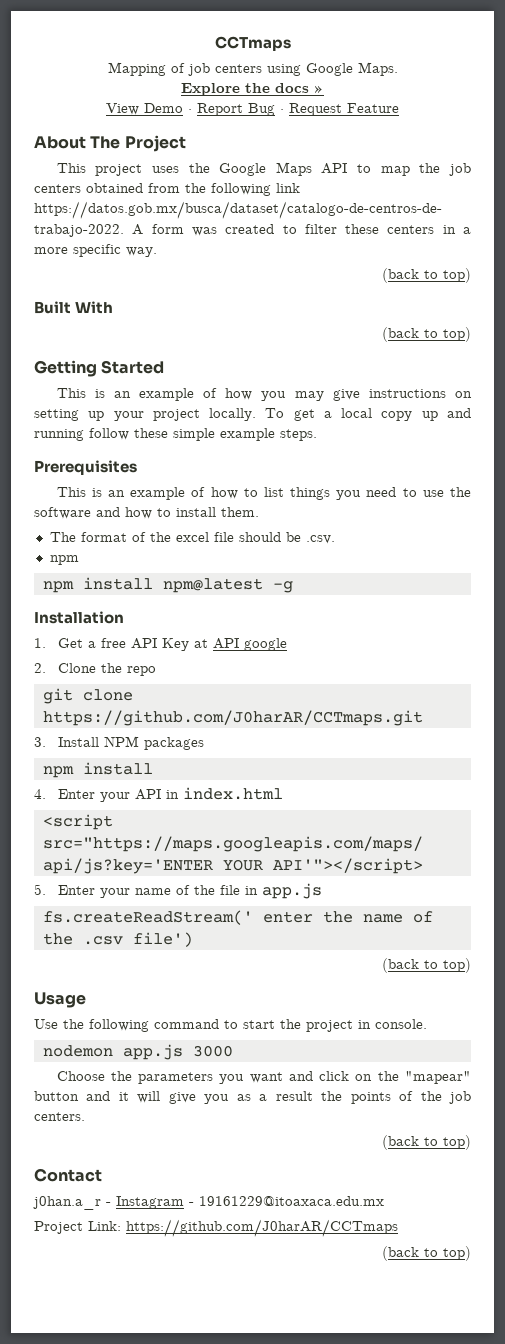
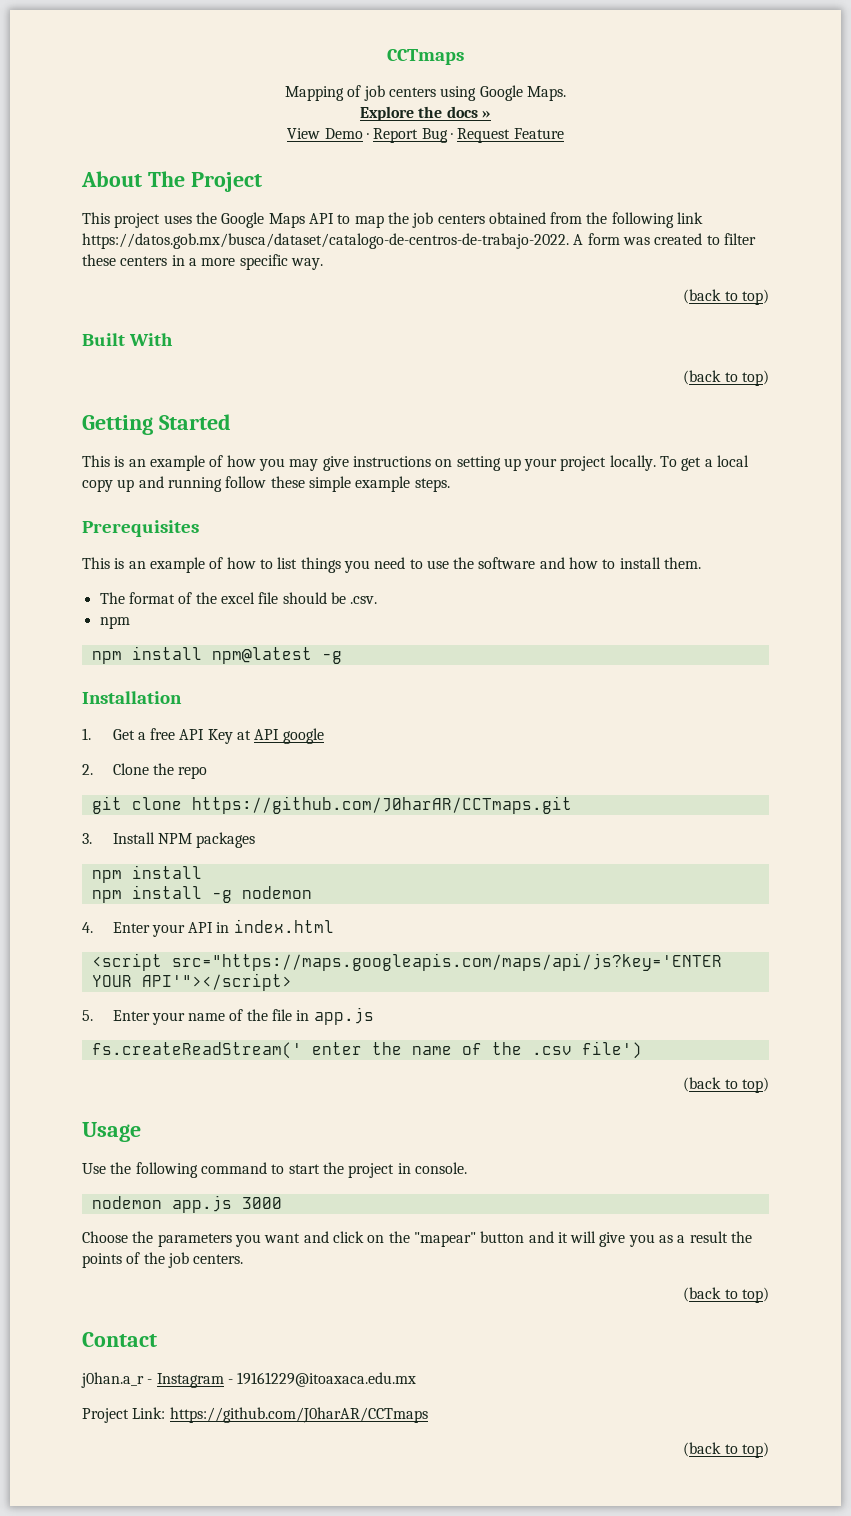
(153, 768) none -> [91,885,312,903] // npm install -g nodemon

